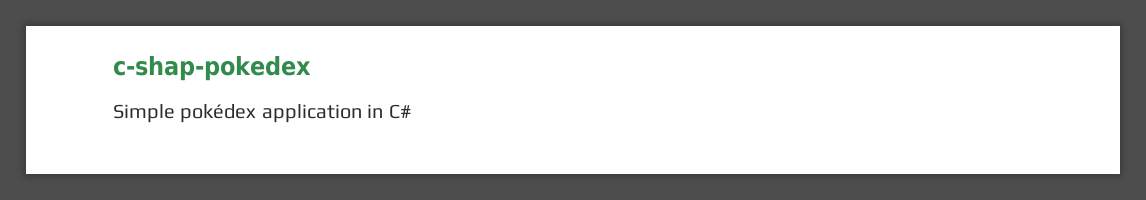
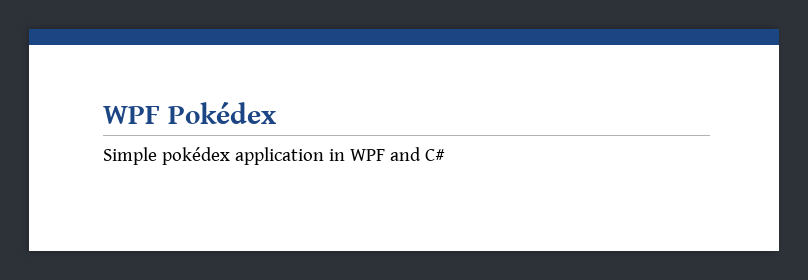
[113,56,311,81] c-shap-pokedex -> [103,102,277,124] WPF Pokédex
(384, 111) none -> [349,147,421,161] WPF and

